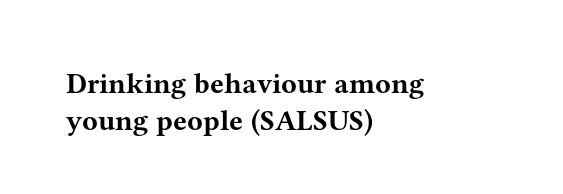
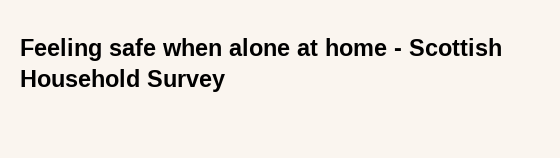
[66,73,424,99] [66,108,373,136] Drinking behaviour among young people (SALSUS) -> [20,38,502,61] [20,69,225,92] Feeling safe when alone at home - Scottish Household Survey

